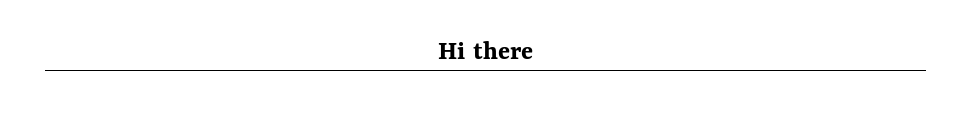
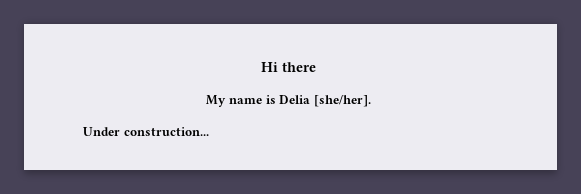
(533, 50) none -> [206,95,371,107] [83,127,209,136] // My name is Delia [she/her]. // Under construction...

